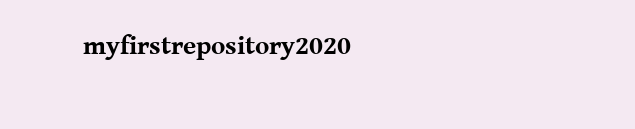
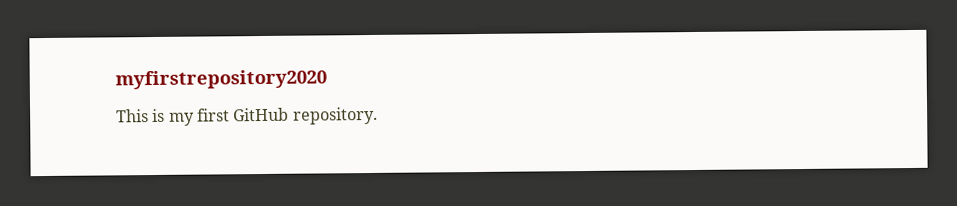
(351, 47) none -> [116,106,378,126] // This is my first GitHub repository.

